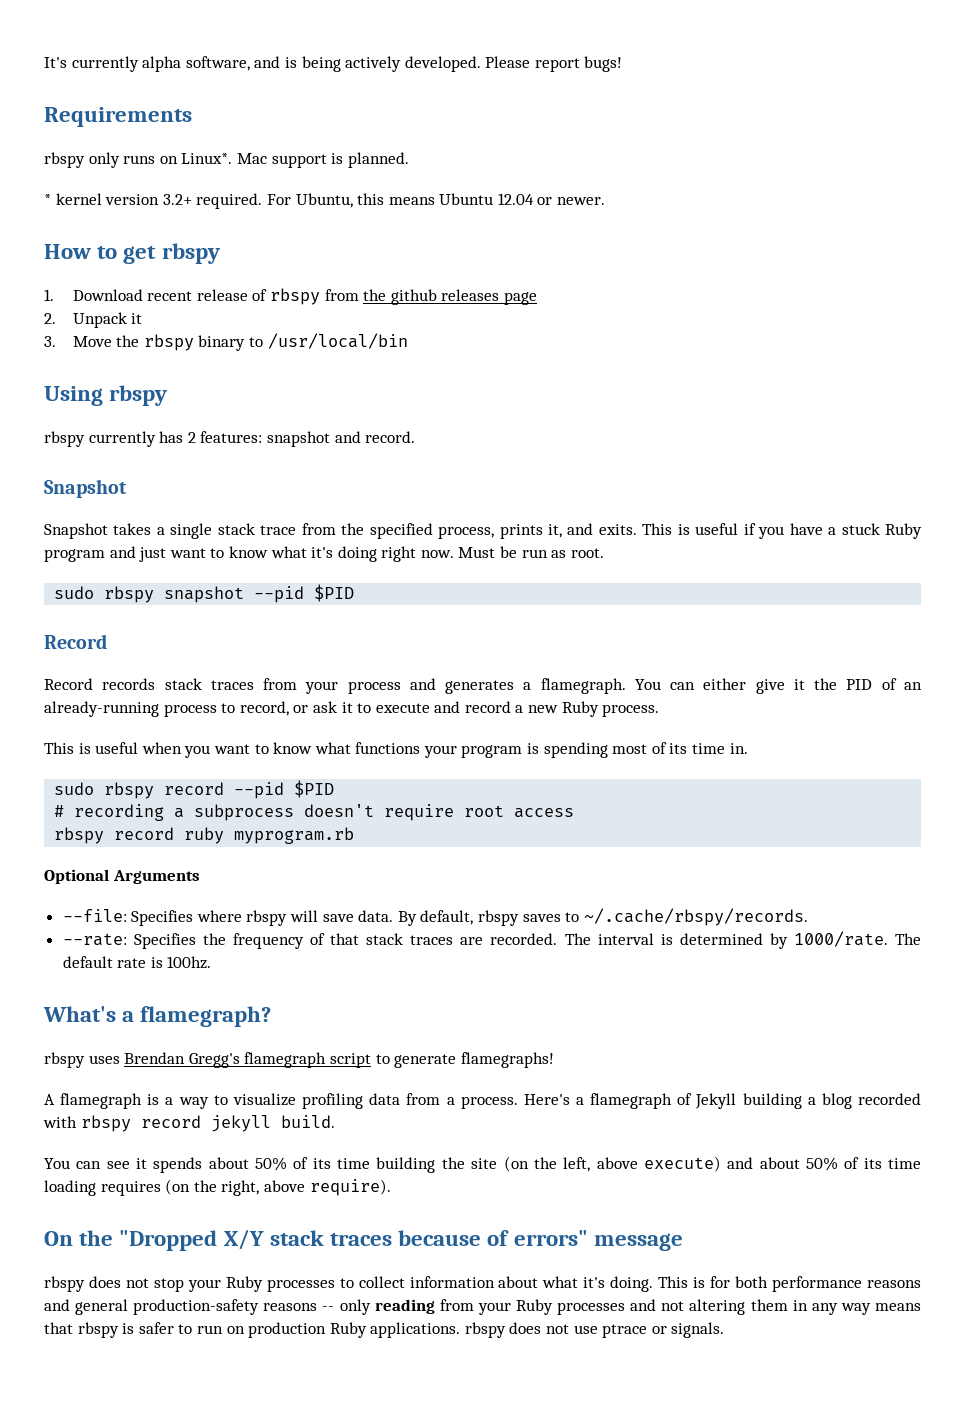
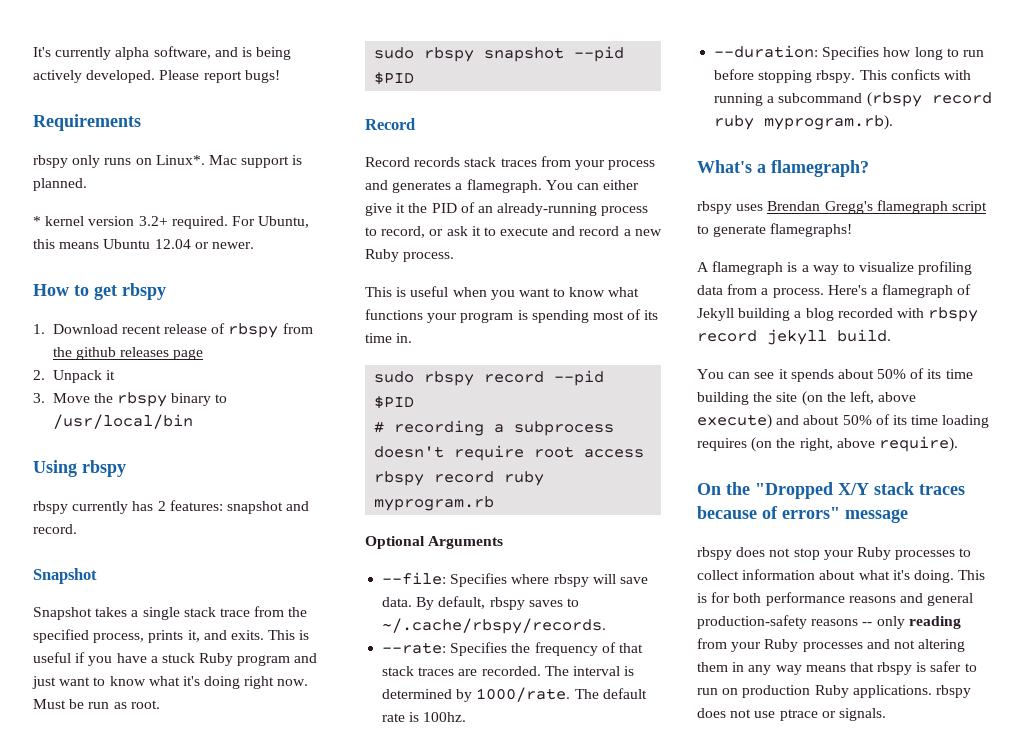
(212, 962) none -> [714,45,984,60] [714,69,971,83] [714,92,992,107] [714,115,894,130] // --duration: Specifies how long to run before stopping rbspy. This conficts with running a subcommand (rbspy record ruby myprogram.rb).

